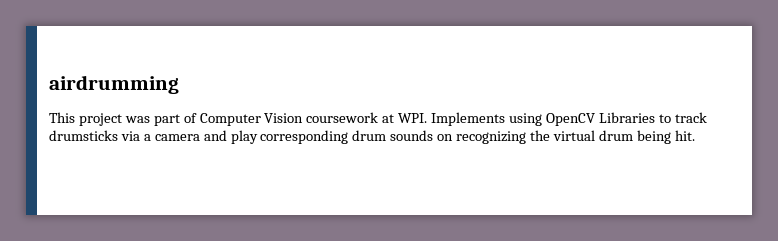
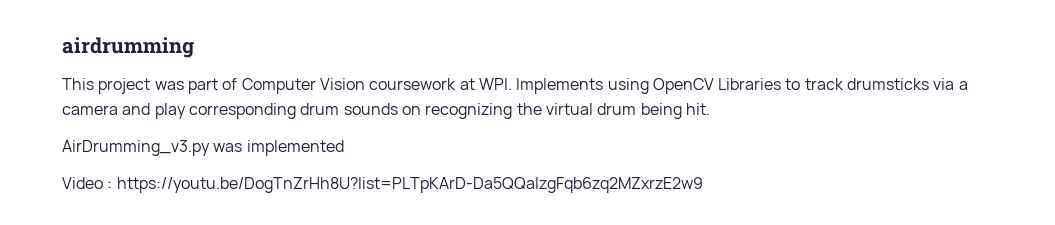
(695, 135) none -> [62,140,344,156] [62,177,703,193] // AirDrumming_v3.py was implemented // Video : https://youtu.be/DogTnZrHh8U?list=PLTpKArD-Da5QQalzgFqb6zq2MZxrzE2w9

